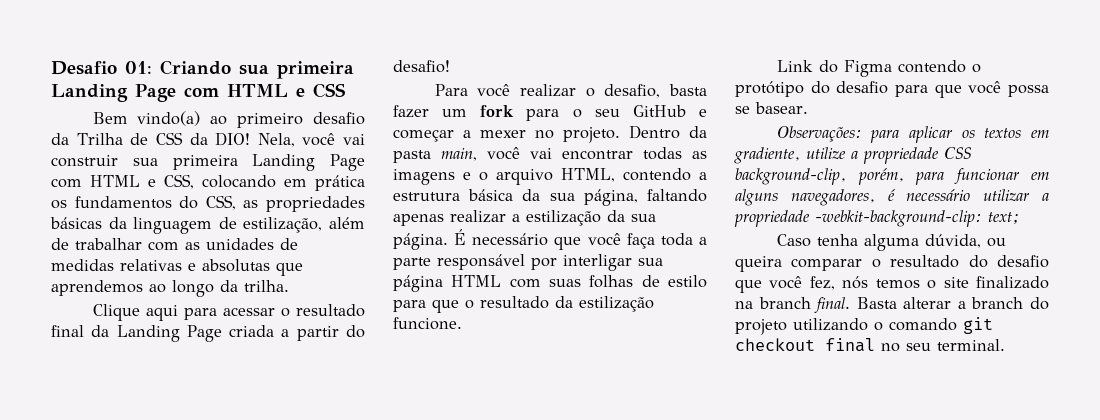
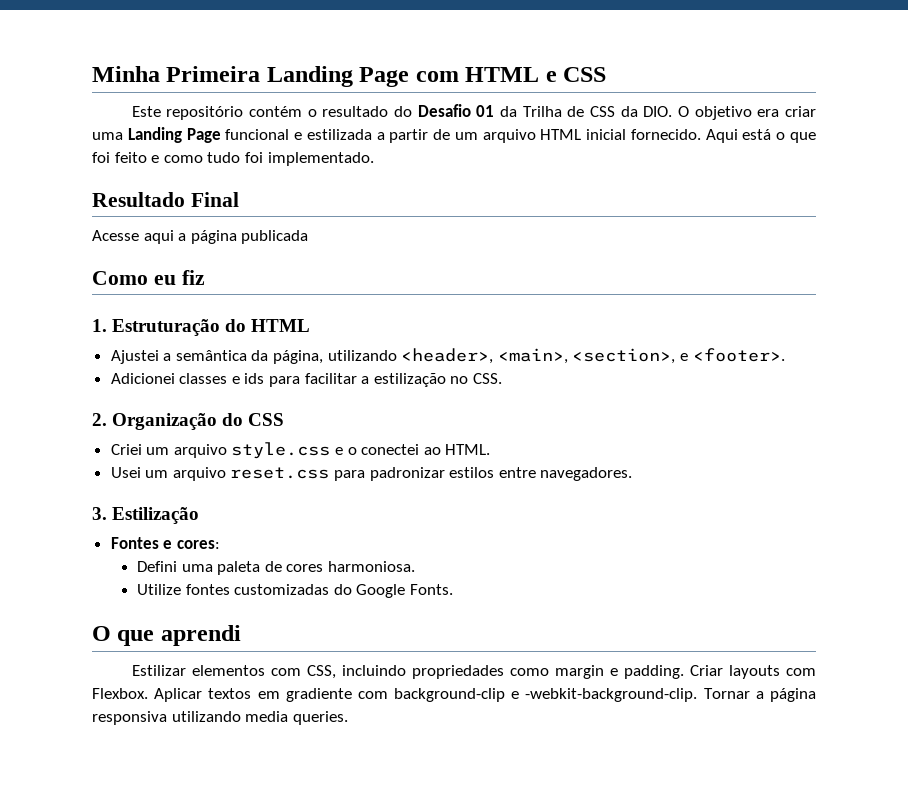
[51,60,354,79] Desafio 01: Criando sua primeira -> [92,66,261,82] Minha Primeira
[92,111,365,128] Bem vindo(a) ao primeiro desafio -> [131,104,495,120] Este repositório contém o resultado do Desafio 01
[215,132,365,147] [51,154,365,171] [51,174,365,191] [51,195,365,212] [50,217,365,234] [51,238,298,251] [51,259,303,276] [51,280,289,297] [92,304,365,321] [51,325,365,342] [393,60,450,73] [434,84,707,98] [393,105,707,121] [393,125,707,143] [393,147,707,163] [393,168,707,185] [393,189,707,206] [393,210,656,226] [393,229,707,250] [393,254,663,271] [393,275,707,292] [393,296,654,313] [393,317,462,330] [776,60,981,77] [735,81,1049,98] [735,102,808,114] [776,126,1049,143] [734,147,972,164] [735,168,1049,185] [735,189,1049,206] [734,210,1019,227] [776,234,1006,251] [735,255,1049,272] [735,276,1049,293] [735,297,1049,314] [735,317,993,335] [735,338,1005,352] DIO! Nela, você vai construir sua primeira Landing Page com HTML e CSS, colocando em prática os fundamentos do CSS, as propriedades básicas da linguagem de estilização, além de trabalhar com as unidades de medidas relativas e absolutas que aprendemos ao longo da trilha. // Clique aqui para acessar o resultado final da Landing Page criada a partir do desafio! // Para você realizar o desafio, basta fazer um fork para o seu GitHub e começar a mexer no projeto. Dentro da pasta main, você vai encontrar todas as imagens e o arquivo HTML, contendo a estrutura básica da sua página, faltando apenas realizar a estilização da sua página. É necessário que você faça toda a parte responsável por interligar sua página HTML com suas folhas de estilo para que o resultado da estilização funcione. // Link do Figma contendo o protótipo do desafio para que você possa se basear. // Observações: para aplicar os textos em gradiente, utilize a propriedade CSS background-clip, porém, para funcionar em alguns navegadores, é necessário utilizar a propriedade -webkit-background-clip: text; // Caso tenha alguma dúvida, ou queira comparar o resultado do desafio que você fez, nós temos o site finalizado na branch final. Basta alterar a branch do projeto utilizando o comando git checkout final no seu terminal. -> [643,106,816,120] [92,127,816,143] [92,152,374,166] [92,192,239,207] [92,230,309,244] [92,270,205,285] [92,319,311,336] [110,348,785,364] [110,373,503,387] [92,413,285,430] [110,442,491,459] [110,467,633,481] [92,507,200,524] [110,537,220,549] [136,561,415,575] [136,584,453,598] [92,625,241,646] [131,665,816,679] [92,688,816,702] [92,711,348,725] DIO. O objetivo era criar uma Landing Page funcional e estilizada a partir de um arquivo HTML inicial fornecido. Aqui está o que foi feito e como tudo foi implementado. // Resultado Final // Acesse aqui a página publicada // Como eu fiz // 1. Estruturação do HTML // Ajustei a semântica da página, utilizando <header>, <main>, <section>, e <footer>. // Adicionei classes e ids para facilitar a estilização no CSS. // 2. Organização do CSS // Criei um arquivo style.css e o conectei ao HTML. // Usei um arquivo reset.css para padronizar estilos entre navegadores. // 3. Estilização // Fontes e cores: // Defini uma paleta de cores harmoniosa. // Utilize fontes customizadas do Google Fonts. // O que aprendi // Estilizar elementos com CSS, incluindo propriedades como margin e padding. Criar layouts com Flexbox. Aplicar textos em gradiente com background-clip e -webkit-background-clip. Tornar a página responsiva utilizando media queries.

